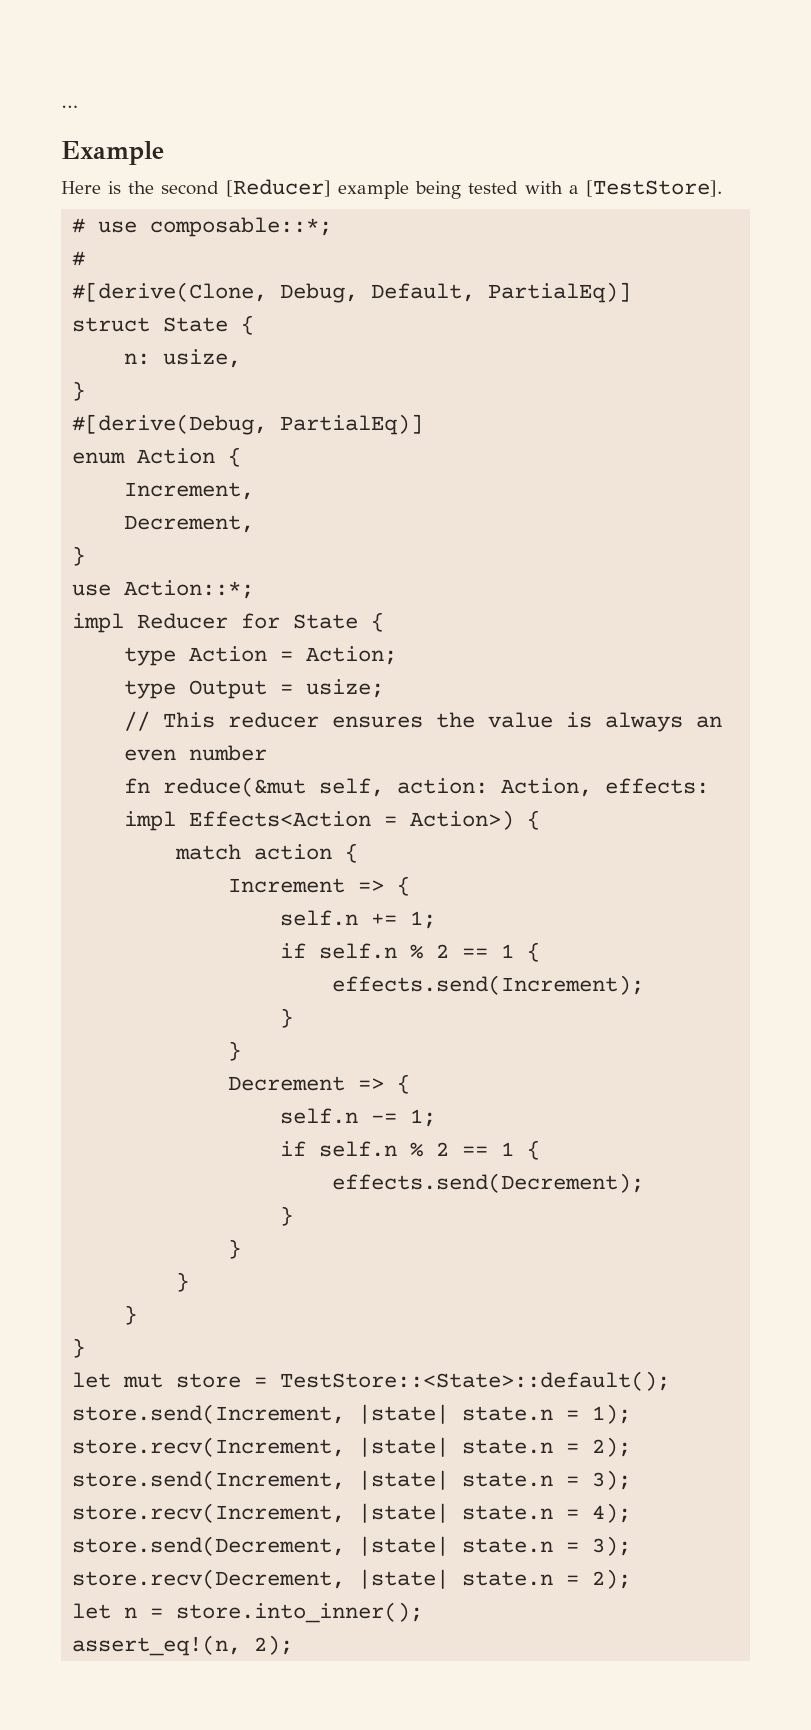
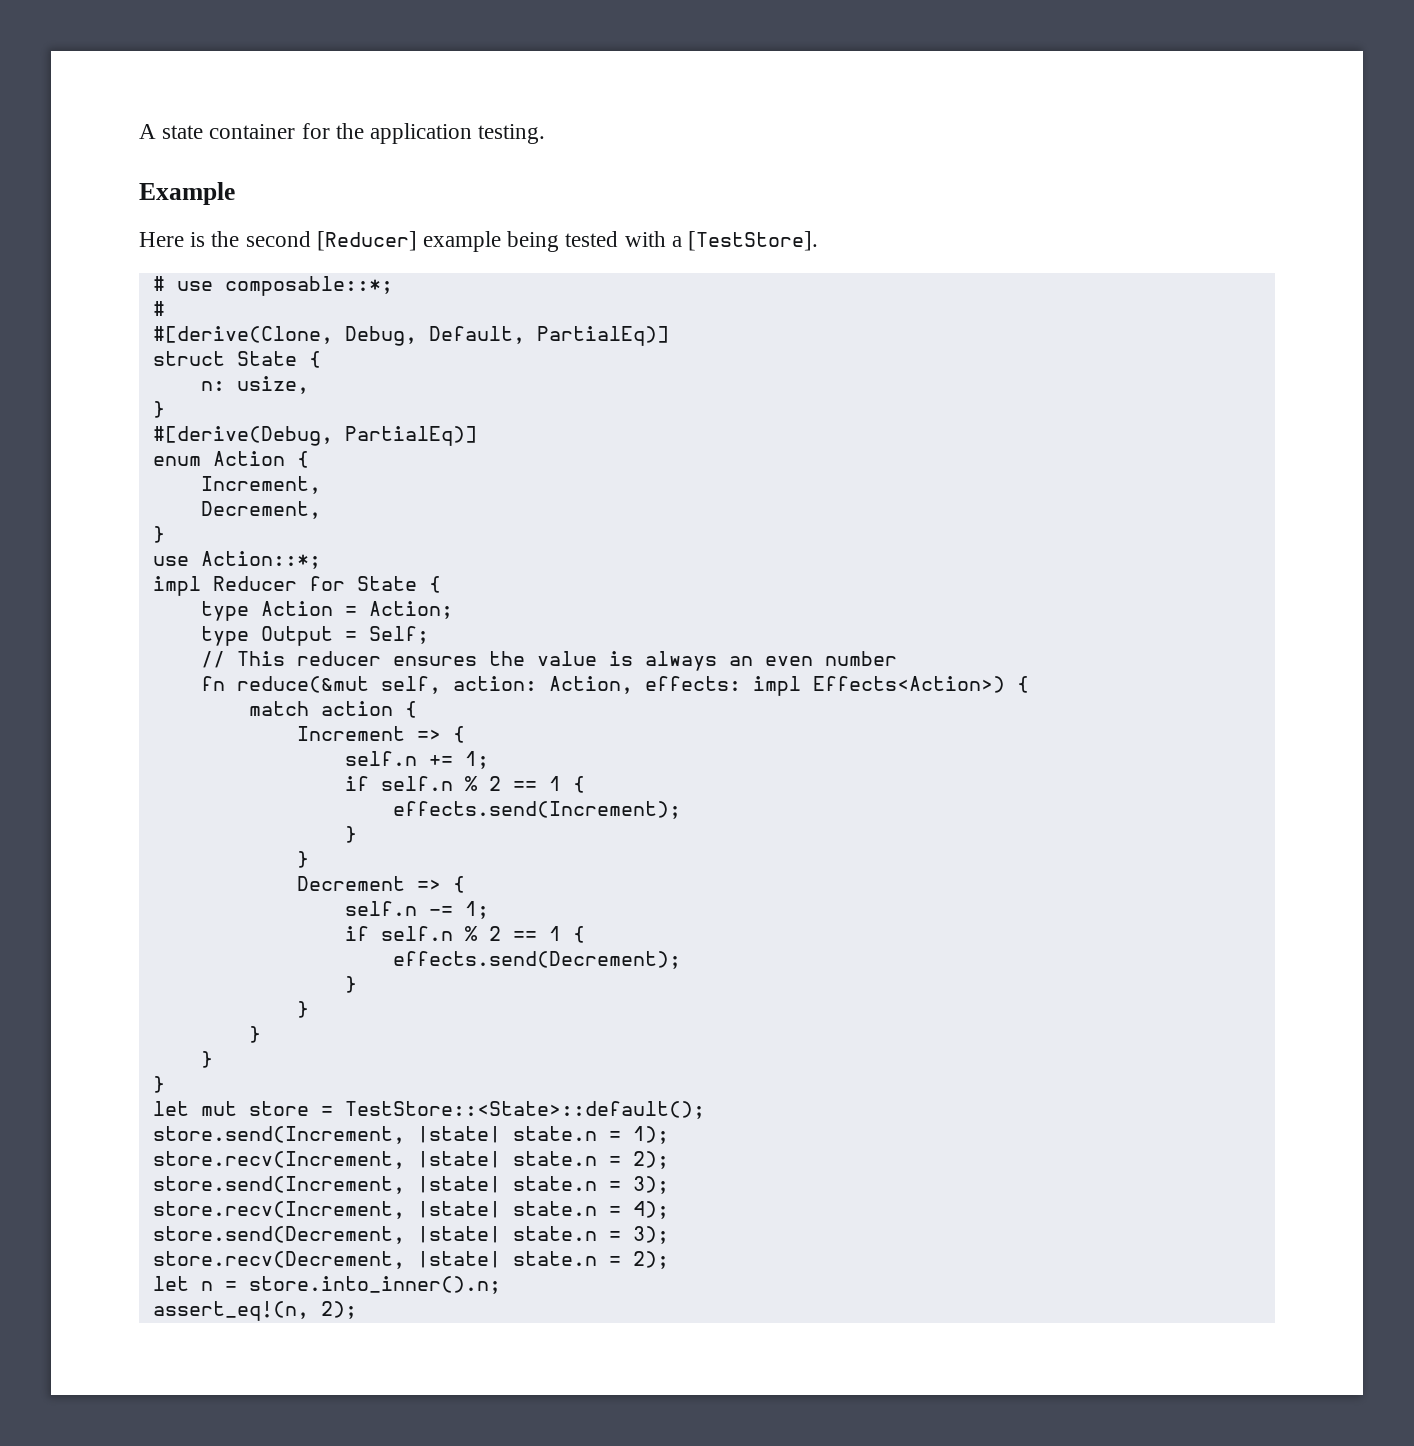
[61,105,78,108] … -> [139,123,546,144] A state container for the application testing.
[306,679,385,698] usize; -> [368,626,429,644] Self;
[189,810,515,830] Effects<Action = Action>) -> [812,676,1005,693] Effects<Action>)
[176,1602,424,1623] store.into_inner(); -> [248,1276,501,1294] store.into_inner().n;

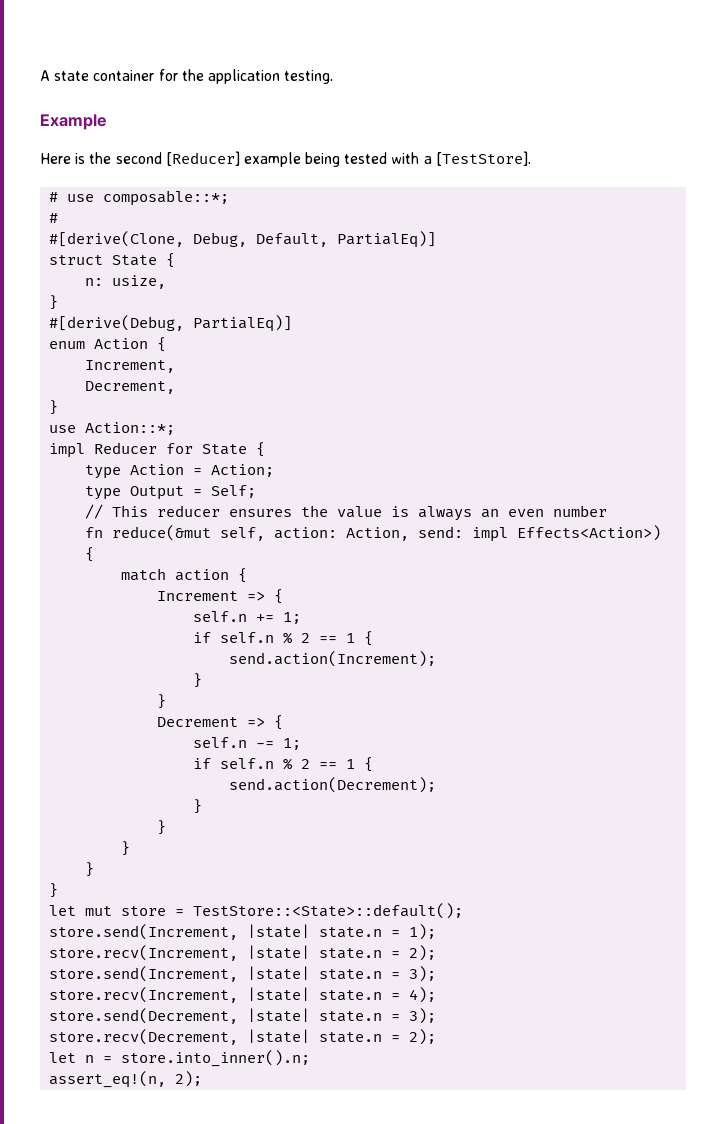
[644,676,741,691] effects: -> [418,526,464,538] send:
[392,801,681,819] effects.send(Increment); -> [229,651,437,667] send.action(Increment);
[392,951,681,969] effects.send(Decrement); -> [229,777,437,793] send.action(Decrement);

